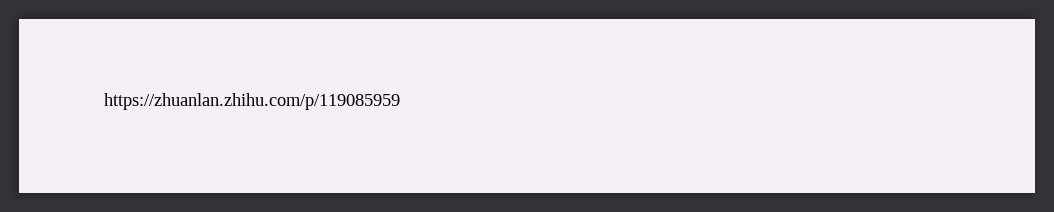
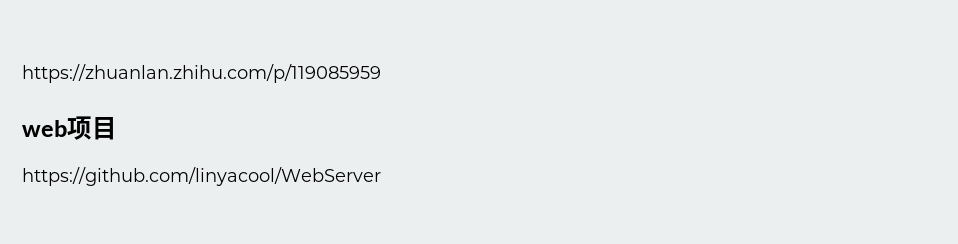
(400, 101) none -> [22,116,117,140] [22,167,381,186] // web项目 // https://github.com/linyacool/WebServer

